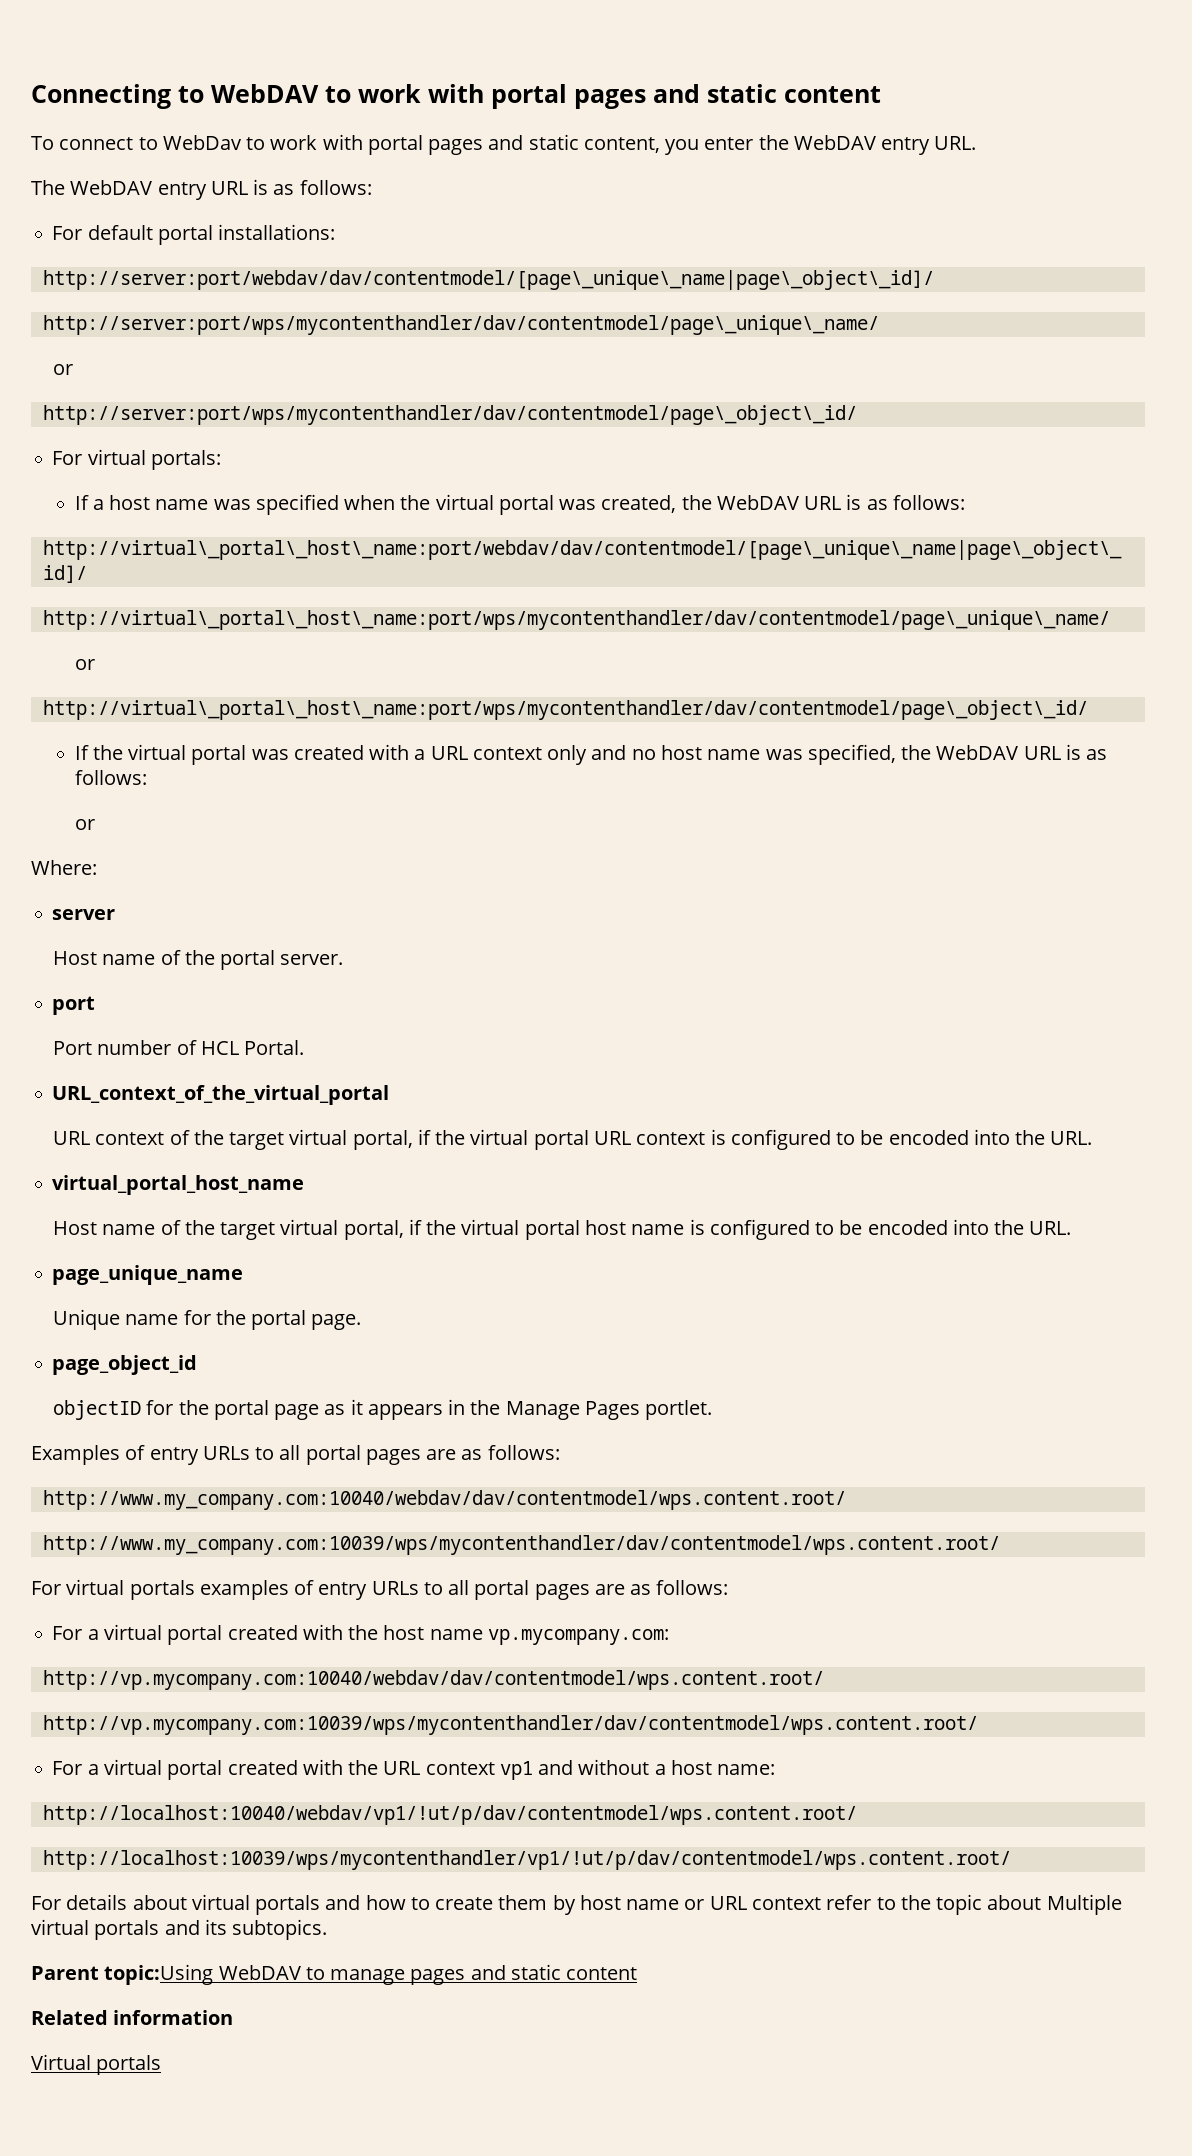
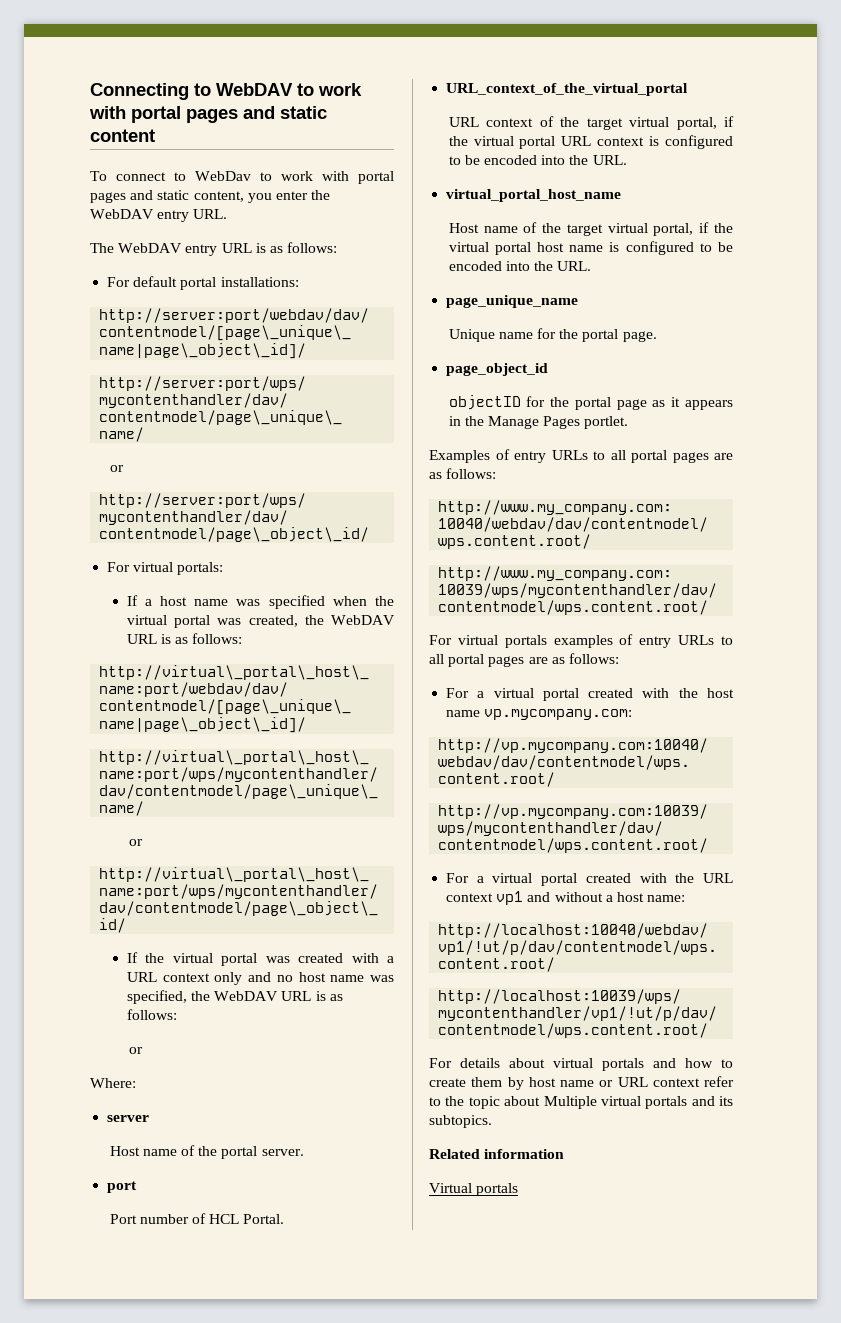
[31,1964,638,1985] // Parent topic:Using WebDAV to manage pages and static content -> (492, 1121) none

